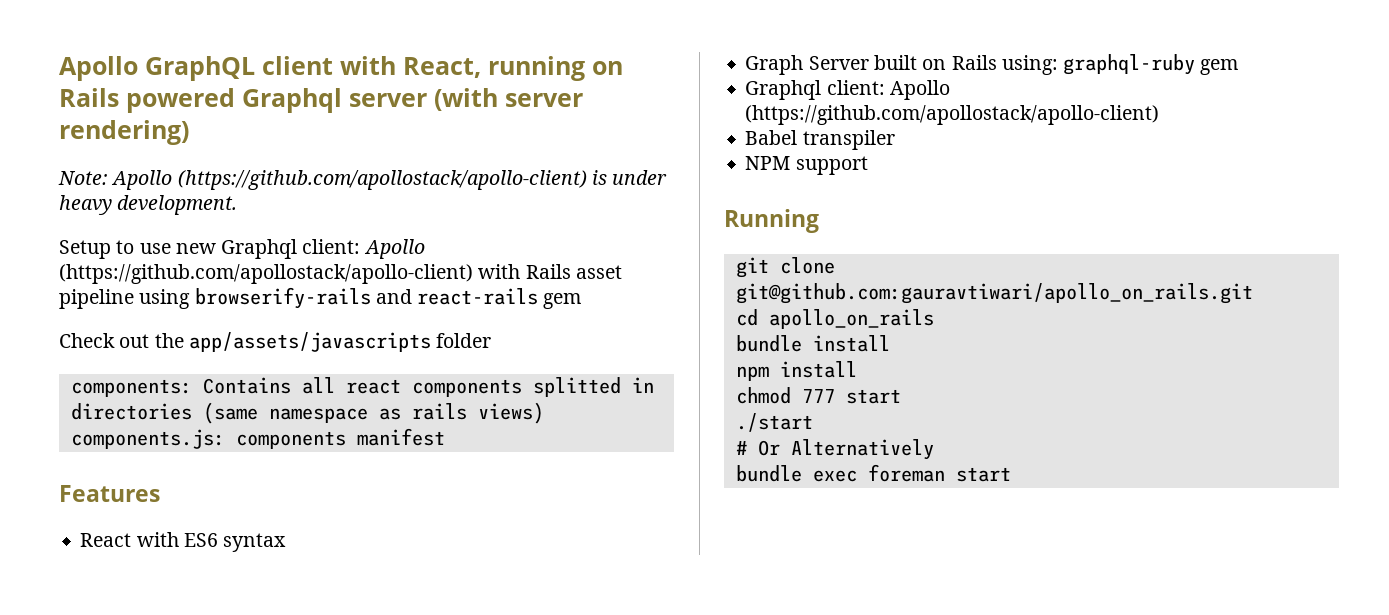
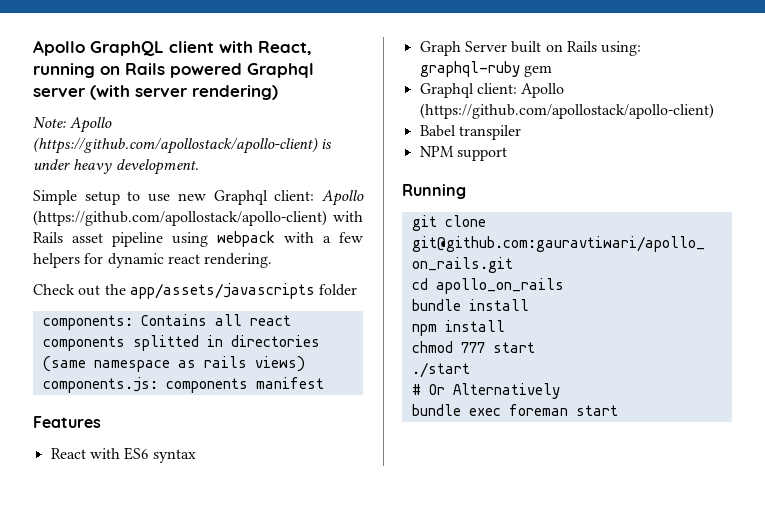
[59,240,111,259] Setup -> [33,190,120,205] Simple setup
[194,287,582,309] browserify-rails and react-rails gem -> [217,231,363,247] [33,253,273,268] webpack with a few helpers for dynamic react rendering.

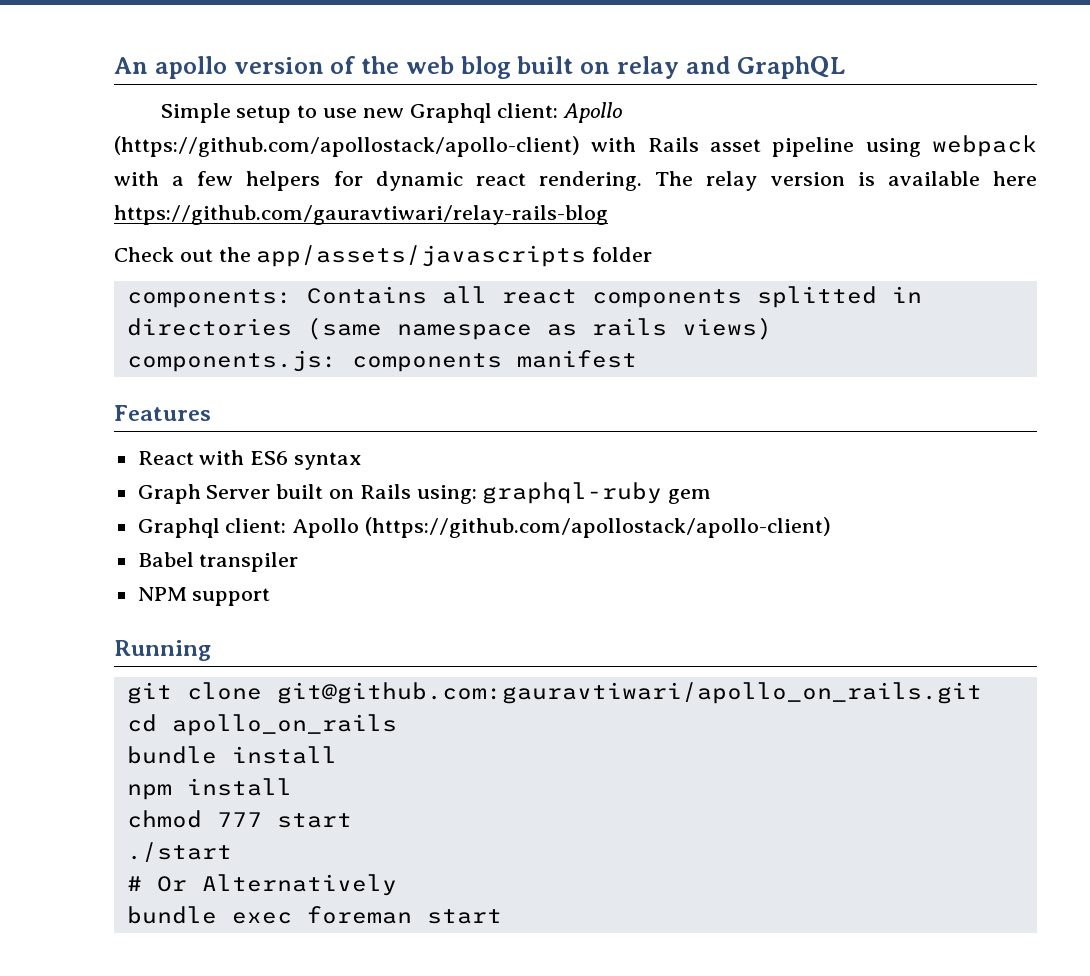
[33,40,312,56] [33,63,314,78] [33,85,278,100] [33,117,113,133] [33,137,333,154] [33,159,199,175] Apollo GraphQL client with React, running on Rails powered Graphql server (with server rendering) // Note: Apollo (https://github.com/apollostack/apollo-client) is under heavy development. -> [114,56,846,79] An apollo version of the web blog built on relay and GraphQL
(273, 260) none -> [655,171,1038,191] [114,205,608,225] The relay version is available here https://github.com/gauravtiwari/relay-rails-blog

